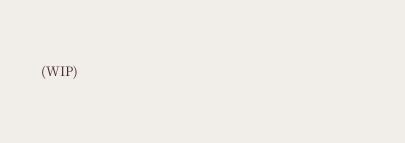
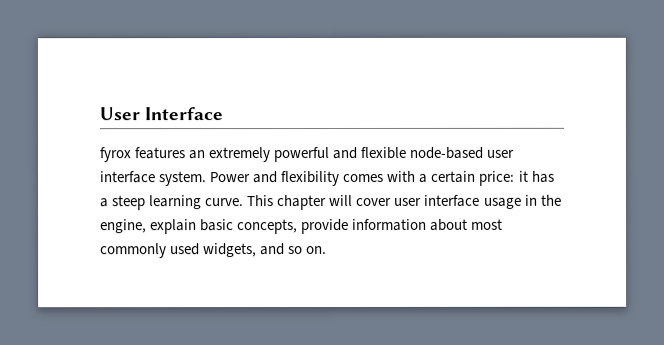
[41,65,78,79] (WIP) -> [99,107,224,121] [99,146,515,163] [99,170,555,187] [100,194,562,211] [100,218,504,235] [100,243,328,259] User Interface // fyrox features an extremely powerful and flexible node-based user interface system. Power and flexibility comes with a certain price: it has a steep learning curve. This chapter will cover user interface usage in the engine, explain basic concepts, provide information about most commonly used widgets, and so on.

